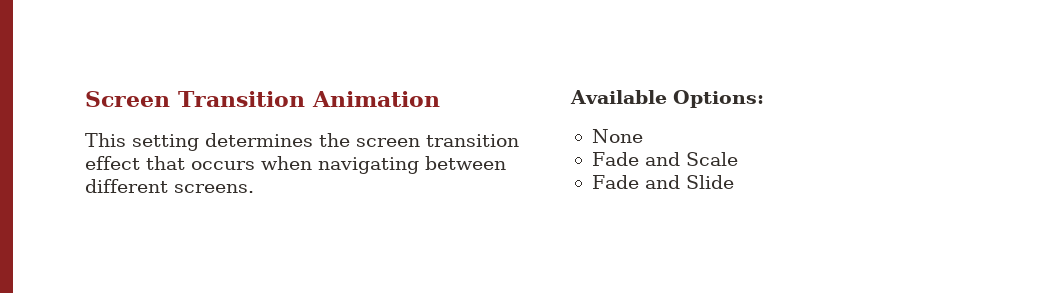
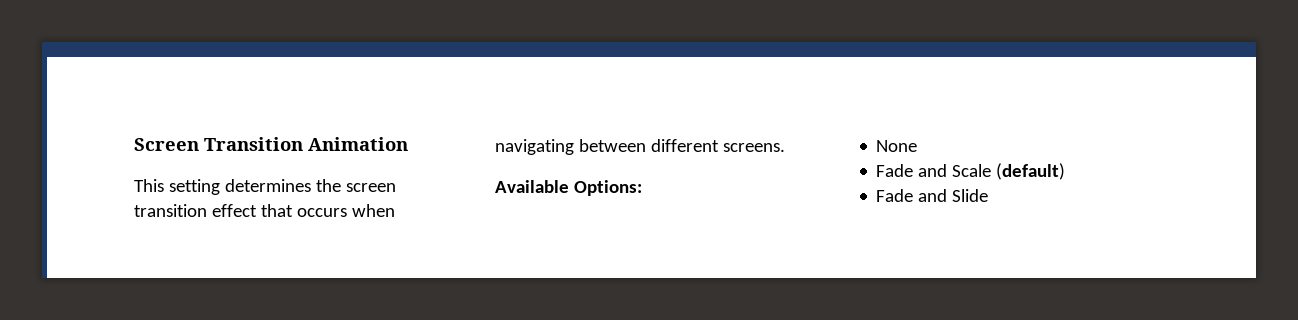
(738, 159) none -> [996,163,1066,180] (default)

